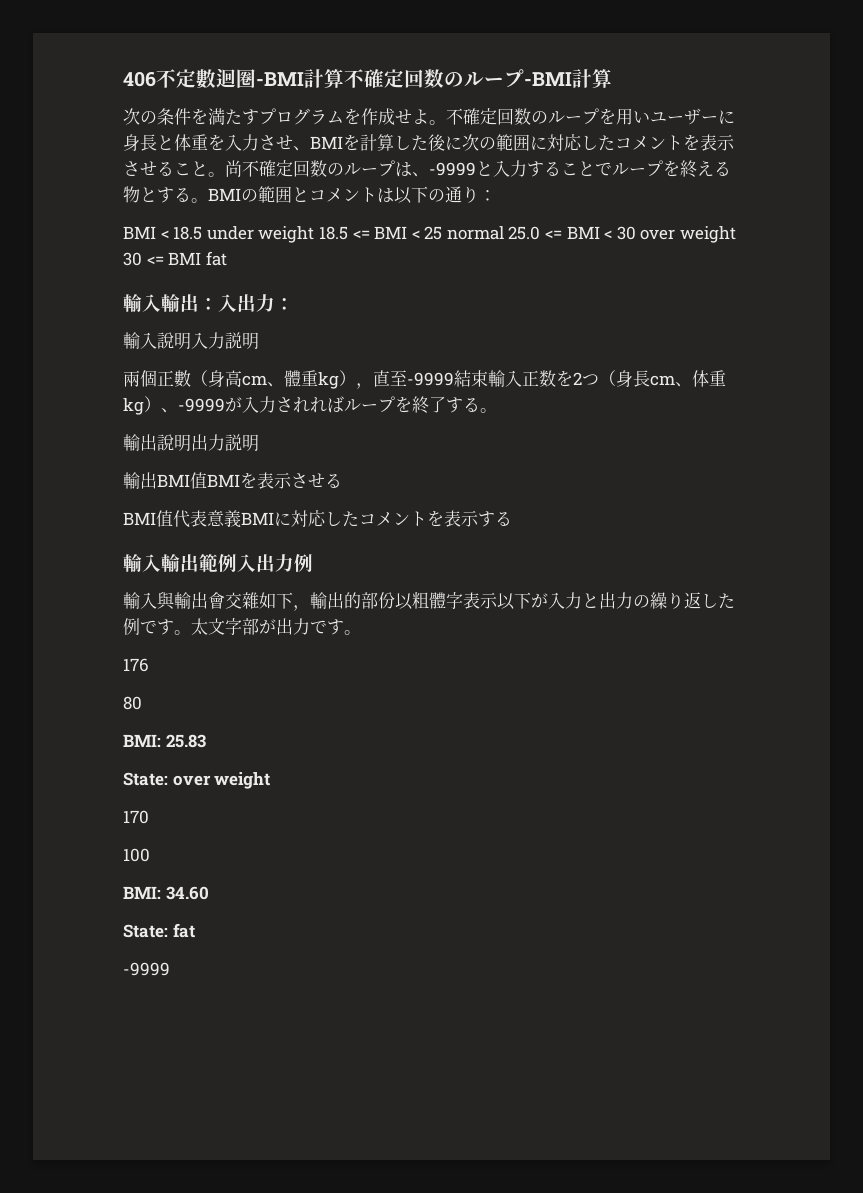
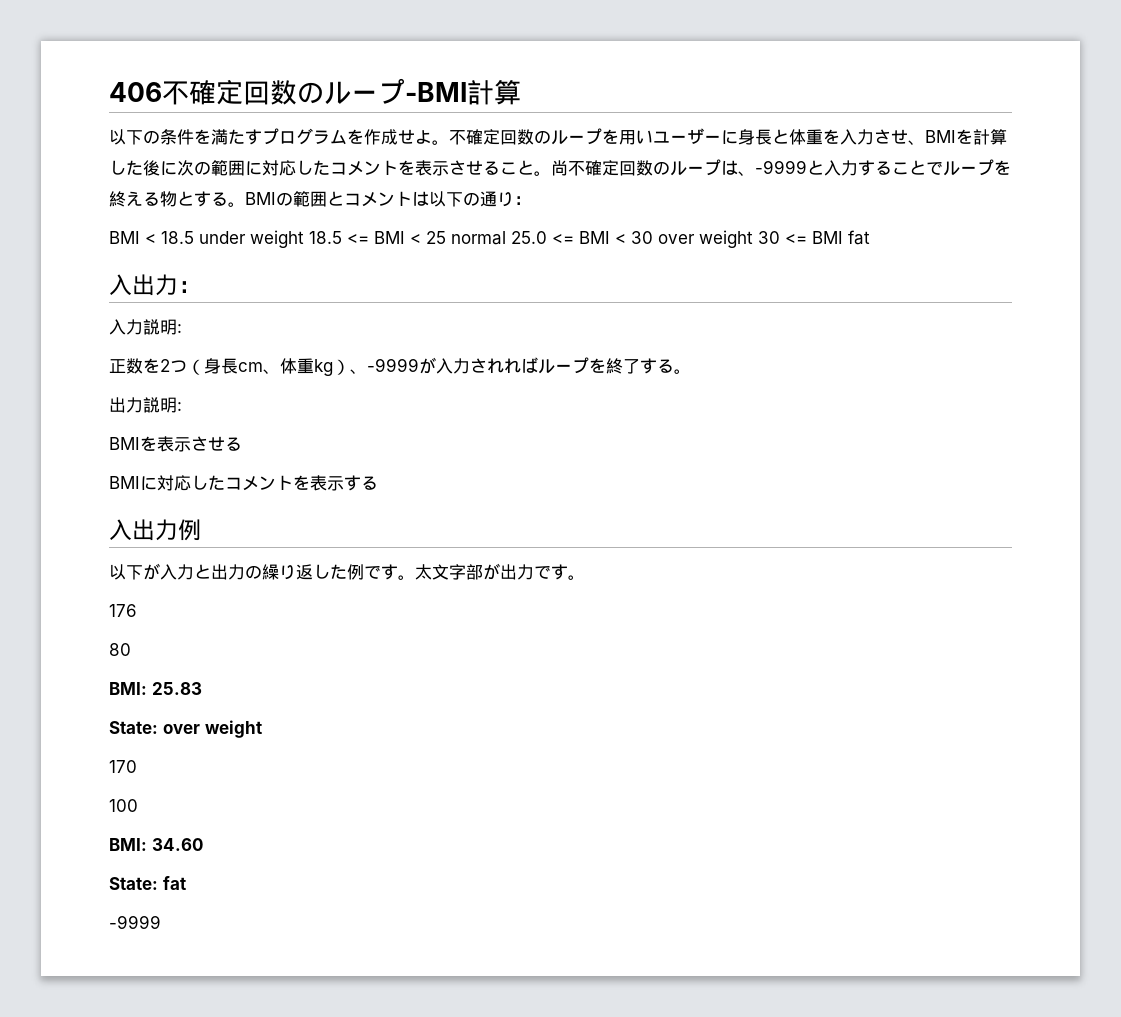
[176,69,365,89] 定數迴圈-BMI計算不 -> (189, 93) none
[123,108,140,125] 次 -> [109,129,143,145] 以下
[123,294,218,312] 輸入輸出： -> (870, 237) none
[123,332,191,350] 輸入說明 -> (201, 287) none
[123,370,522,389] // 兩個正數（身高cm、體重kg），直至-9999結束輸入 -> [177,324,182,333] : //
[123,434,191,452] 輸出說明 -> (691, 371) none
[123,472,207,489] // 輸出BMI值 -> [177,402,182,411] : //
[156,510,274,528] 值代表意義BMI -> (140, 482) none
[123,554,237,572] 輸入輸出範例 -> (378, 483) none
[123,591,498,611] 輸入與輸出會交雜如下，輸出的部份以粗體字表示 -> (201, 530) none

